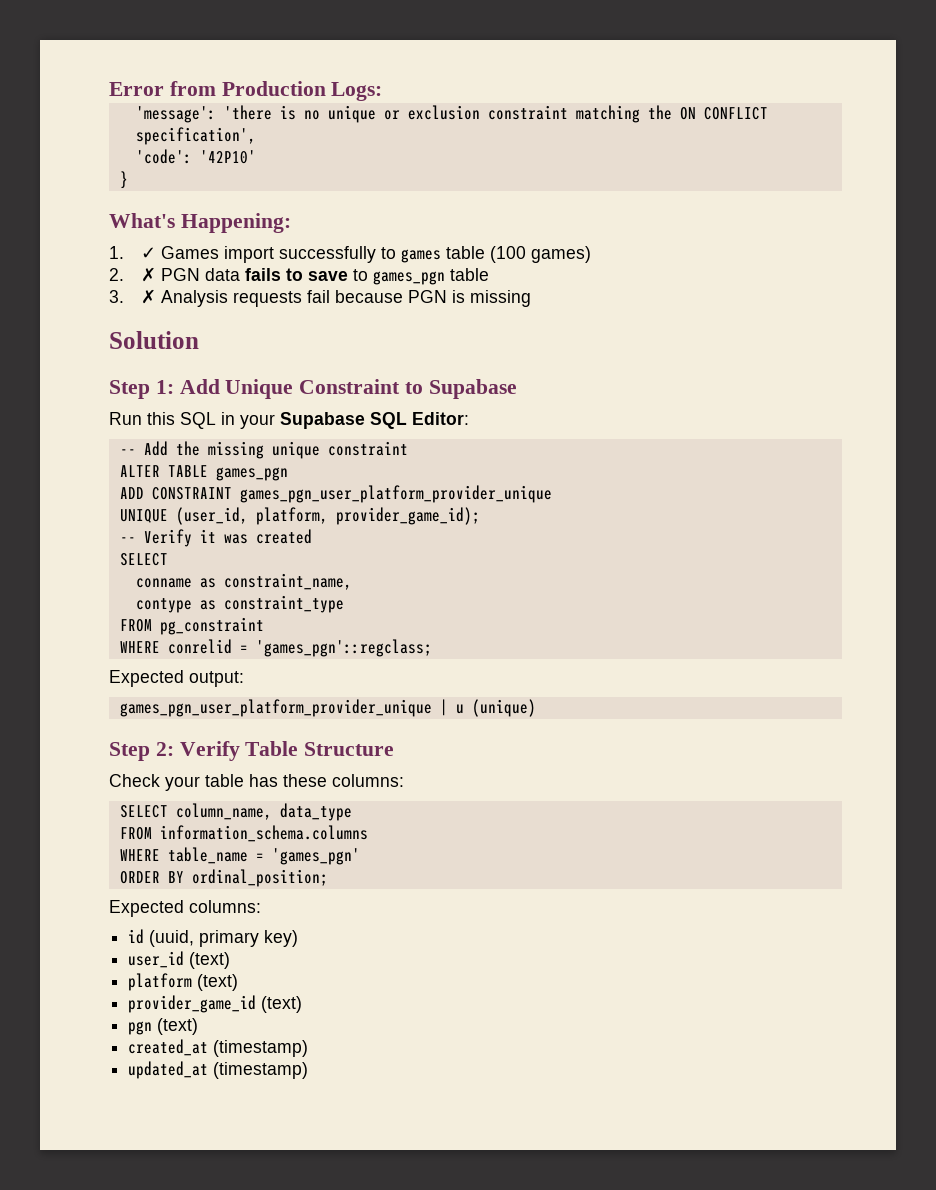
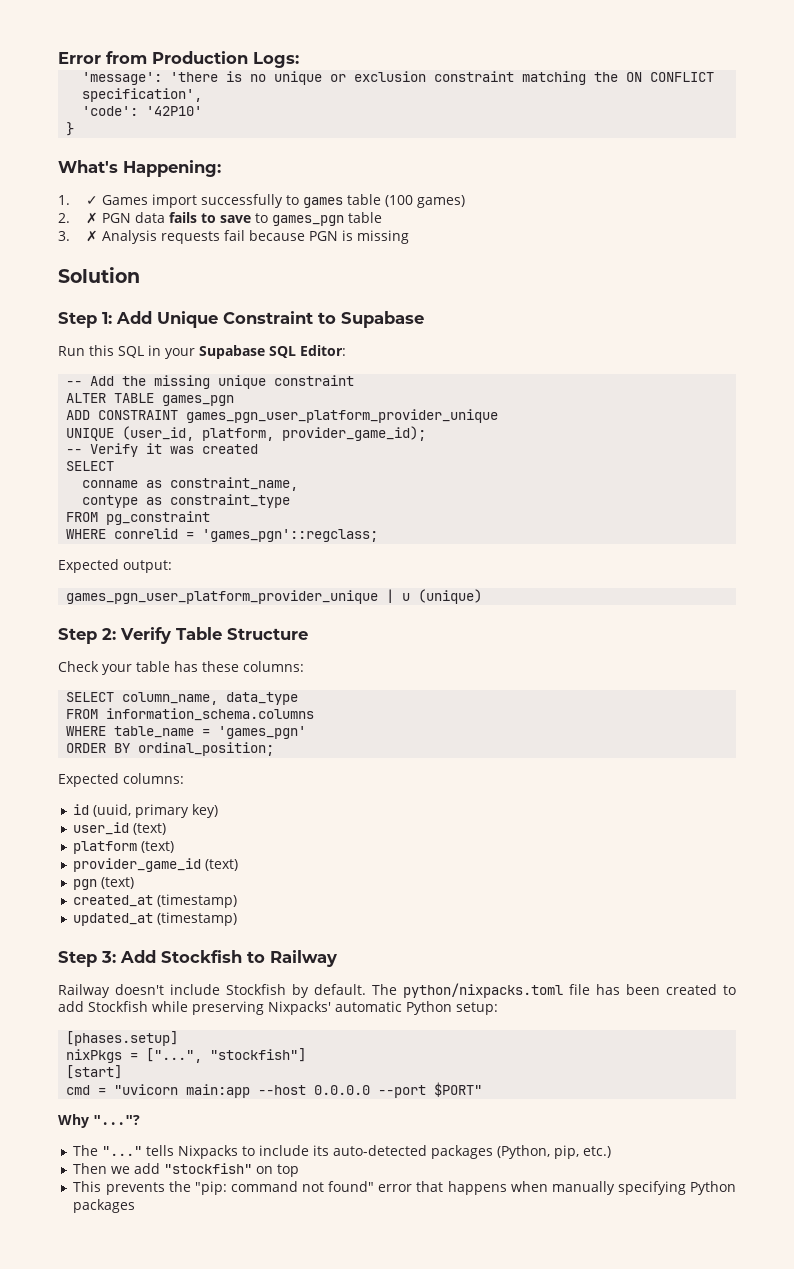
(309, 1070) none -> [58,950,337,967] [58,983,736,998] [58,1001,498,1015] [66,1031,179,1046] [66,1048,307,1063] [66,1065,123,1079] [66,1082,483,1098] [58,1114,140,1128] [73,1145,612,1159] [73,1163,300,1177] [73,1181,737,1195] [73,1199,136,1213] // Step 3: Add Stockfish to Railway // Railway doesn't include Stockfish by default. The python/nixpacks.toml file has been created to add Stockfish while preserving Nixpacks' automatic Python setup: // [phases.setup] // nixPkgs = ["...", "stockfish"] // [start] // cmd = "uvicorn main:app --host 0.0.0.0 --port $PORT" // Why "..."? // The "..." tells Nixpacks to include its auto-detected packages (Python, pip, etc.) // Then we add "stockfish" on top // This prevents the "pip: command not found" error that happens when manually specifying Python packages

